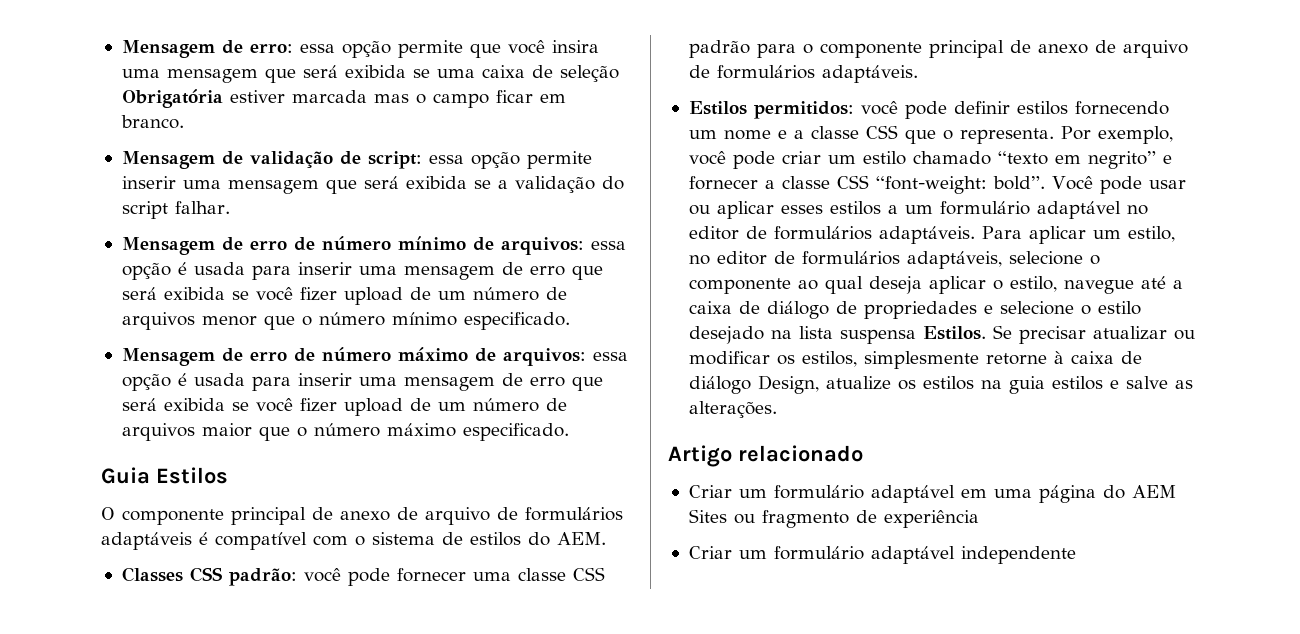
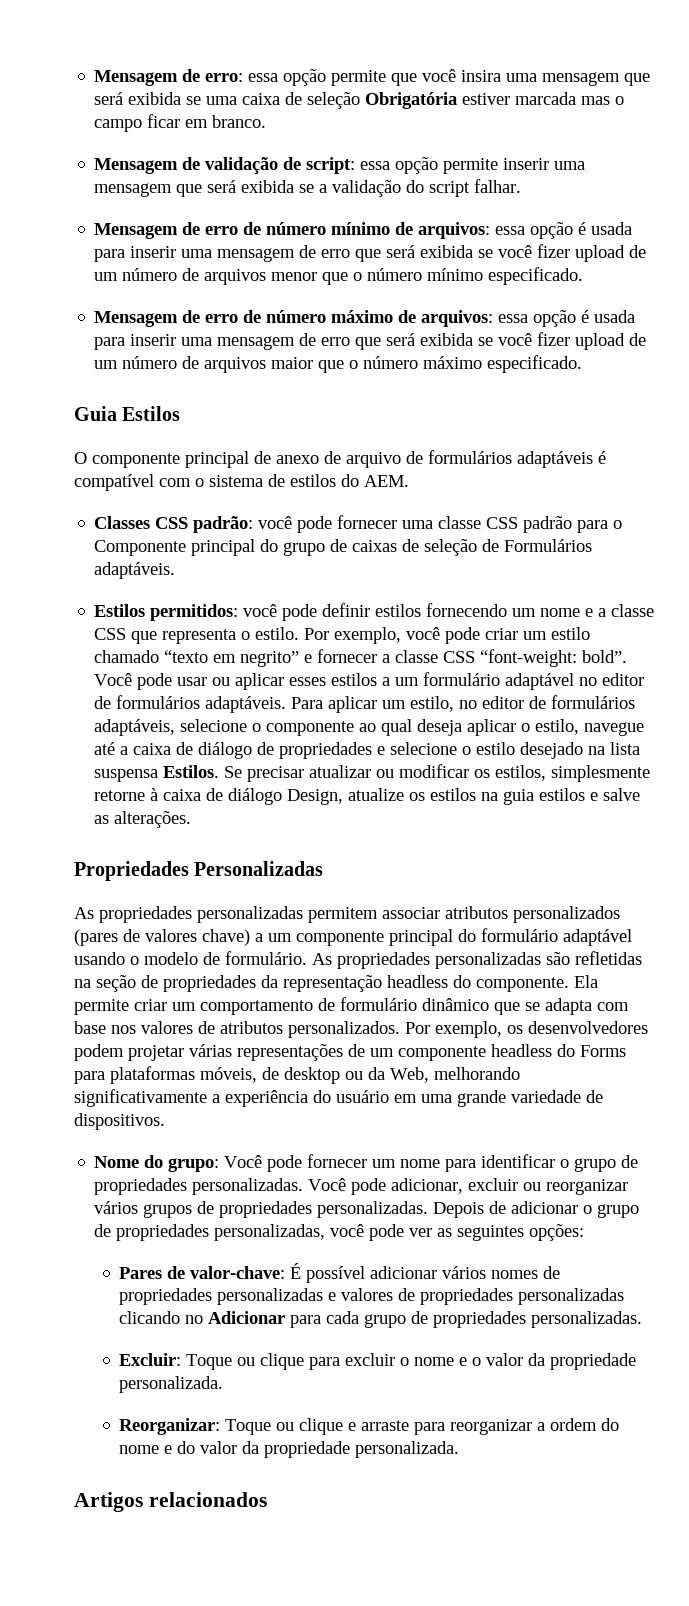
[819,40,1188,58] [688,65,815,79] componente principal de anexo de arquivo de formulários -> [94,539,593,556] Componente principal do grupo de caixas de seleção de Formulários
[942,128,1054,144] o representa. -> [162,627,300,644] representa o estilo.
[668,445,863,467] [688,485,1176,503] [688,509,979,528] [688,546,1076,564] Artigo relacionado // Criar um formulário adaptável em uma página do AEM Sites ou fragmento de experiência // Criar um formulário adaptável independente -> [74,861,324,881] [74,906,620,923] [74,928,632,946] [74,951,642,969] [74,975,598,992] [74,997,629,1015] [74,1021,648,1038] [74,1044,626,1061] [74,1066,520,1084] [74,1089,603,1107] [74,1113,165,1130] [94,1154,639,1172] [94,1178,629,1195] [94,1201,640,1218] [94,1224,585,1241] [119,1263,561,1283] [119,1288,625,1305] [119,1311,643,1328] [119,1353,637,1370] [119,1376,224,1393] [119,1418,620,1435] [119,1441,460,1458] [74,1492,267,1512] Propriedades Personalizadas // As propriedades personalizadas permitem associar atributos personalizados (pares de valores chave) a um componente principal do formulário adaptável usando o modelo de formulário. As propriedades personalizadas são refletidas na seção de propriedades da representação headless do componente. Ela permite criar um comportamento de formulário dinâmico que se adapta com base nos valores de atributos personalizados. Por exemplo, os desenvolvedores podem projetar várias representações de um componente headless do Forms para plataformas móveis, de desktop ou da Web, melhorando significativamente a experiência do usuário em uma grande variedade de dispositivos. // Nome do grupo: Você pode fornecer um nome para identificar o grupo de propriedades personalizadas. Você pode adicionar, excluir ou reorganizar vários grupos de propriedades personalizadas. Depois de adicionar o grupo de propriedades personalizadas, você pode ver as seguintes opções: // Pares de valor-chave: É possível adicionar vários nomes de propriedades personalizadas e valores de propriedades personalizadas clicando no Adicionar para cada grupo de propriedades personalizadas. // Excluir: Toque ou clique para excluir o nome e o valor da propriedade personalizada. // Reorganizar: Toque ou clique e arraste para reorganizar a ordem do nome e do valor da propriedade personalizada. // Artigos relacionados

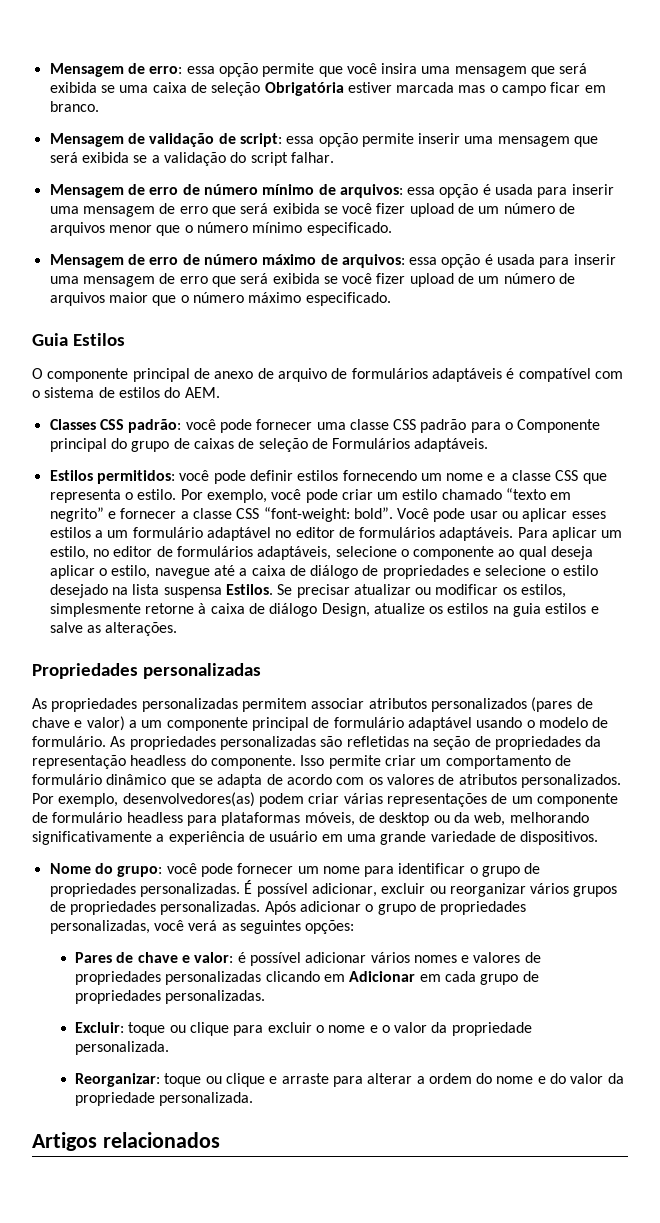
[194,861,324,876] Personalizadas -> [142,663,261,679] personalizadas
[145,929,250,946] valores chave) -> [32,716,125,731] chave e valor)
[458,929,476,942] do -> [313,717,330,728] de
[574,975,598,988] Ela -> [300,755,325,766] Isso
[597,1002,629,1011] [74,1021,136,1034] com base nos -> [266,774,383,785] de acordo com os
[507,1021,648,1034] [74,1044,184,1061] os desenvolvedores podem projetar -> [122,792,340,807] desenvolvedores(as) podem criar
[491,1044,626,1057] headless do Forms -> [32,812,183,823] de formulário headless
[390,1067,429,1083] Web, -> [474,812,506,826] web,
[313,1090,331,1103] do -> [248,831,265,842] de
[224,1155,263,1168] Você -> [166,863,197,874] você
[308,1178,387,1195] Você pode -> [244,880,308,897] É possível
[433,1201,507,1218] Depois de -> [264,901,296,915] Após
[369,1224,433,1241] pode ver -> [188,920,218,931] verá
[190,1263,302,1279] valor-chave: É -> [137,952,246,963] chave e valor: é
[543,1266,561,1279] [119,1288,324,1305] de propriedades personalizadas -> (457, 959) none
[185,1311,322,1328] no Adicionar para -> [323,971,441,982] em Adicionar em
[186,1354,233,1370] Toque -> [128,1022,166,1036] toque
[225,1419,272,1435] Toque -> [164,1073,202,1087] toque
[450,1419,533,1435] reorganizar -> [367,1073,413,1084] alterar

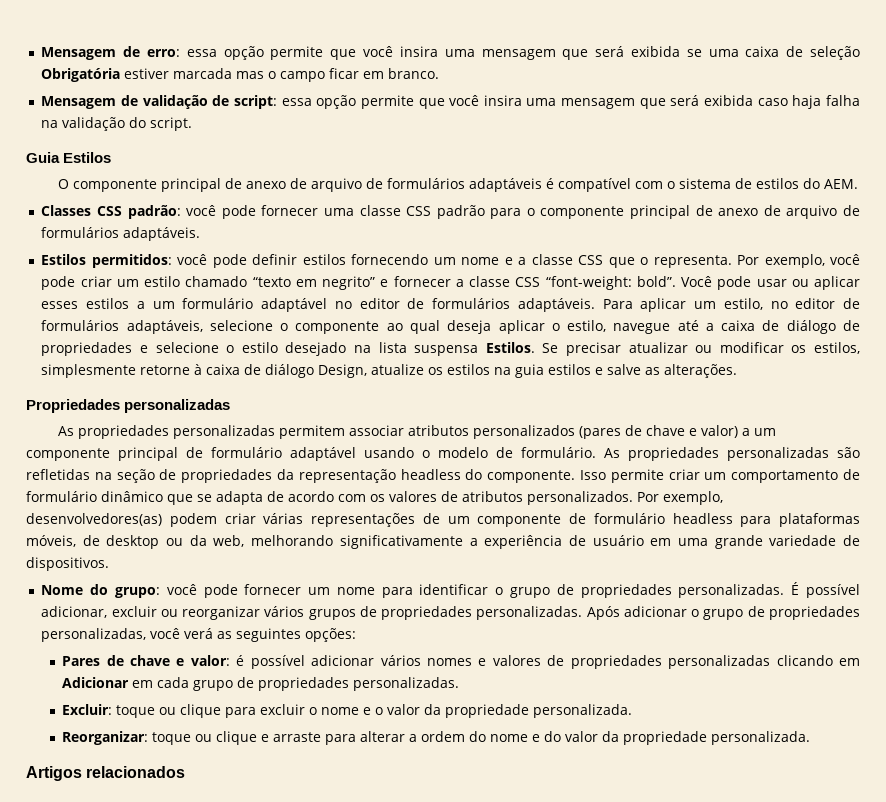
[418,133,599,147] [49,152,334,166] [49,184,614,198] [49,203,576,217] [49,222,392,236] [49,254,616,268] [49,273,576,287] [49,292,391,306] inserir uma mensagem que será exibida se a validação do script falhar. // Mensagem de erro de número mínimo de arquivos: essa opção é usada para inserir uma mensagem de erro que será exibida se você fizer upload de um número de arquivos menor que o número mínimo especificado. // Mensagem de erro de número máximo de arquivos: essa opção é usada para inserir uma mensagem de erro que será exibida se você fizer upload de um número de arquivos maior que o número máximo especificado. -> [418,95,860,109] [41,117,193,131] que você insira uma mensagem que será exibida caso haja falha na validação do script.
[517,419,601,433] [49,438,411,452] Componente principal do grupo de caixas de seleção de Formulários -> [540,205,860,219] [41,227,120,238] componente principal de anexo de arquivo de formulários
[49,489,177,503] representa o estilo. -> [640,255,732,268] o representa.

